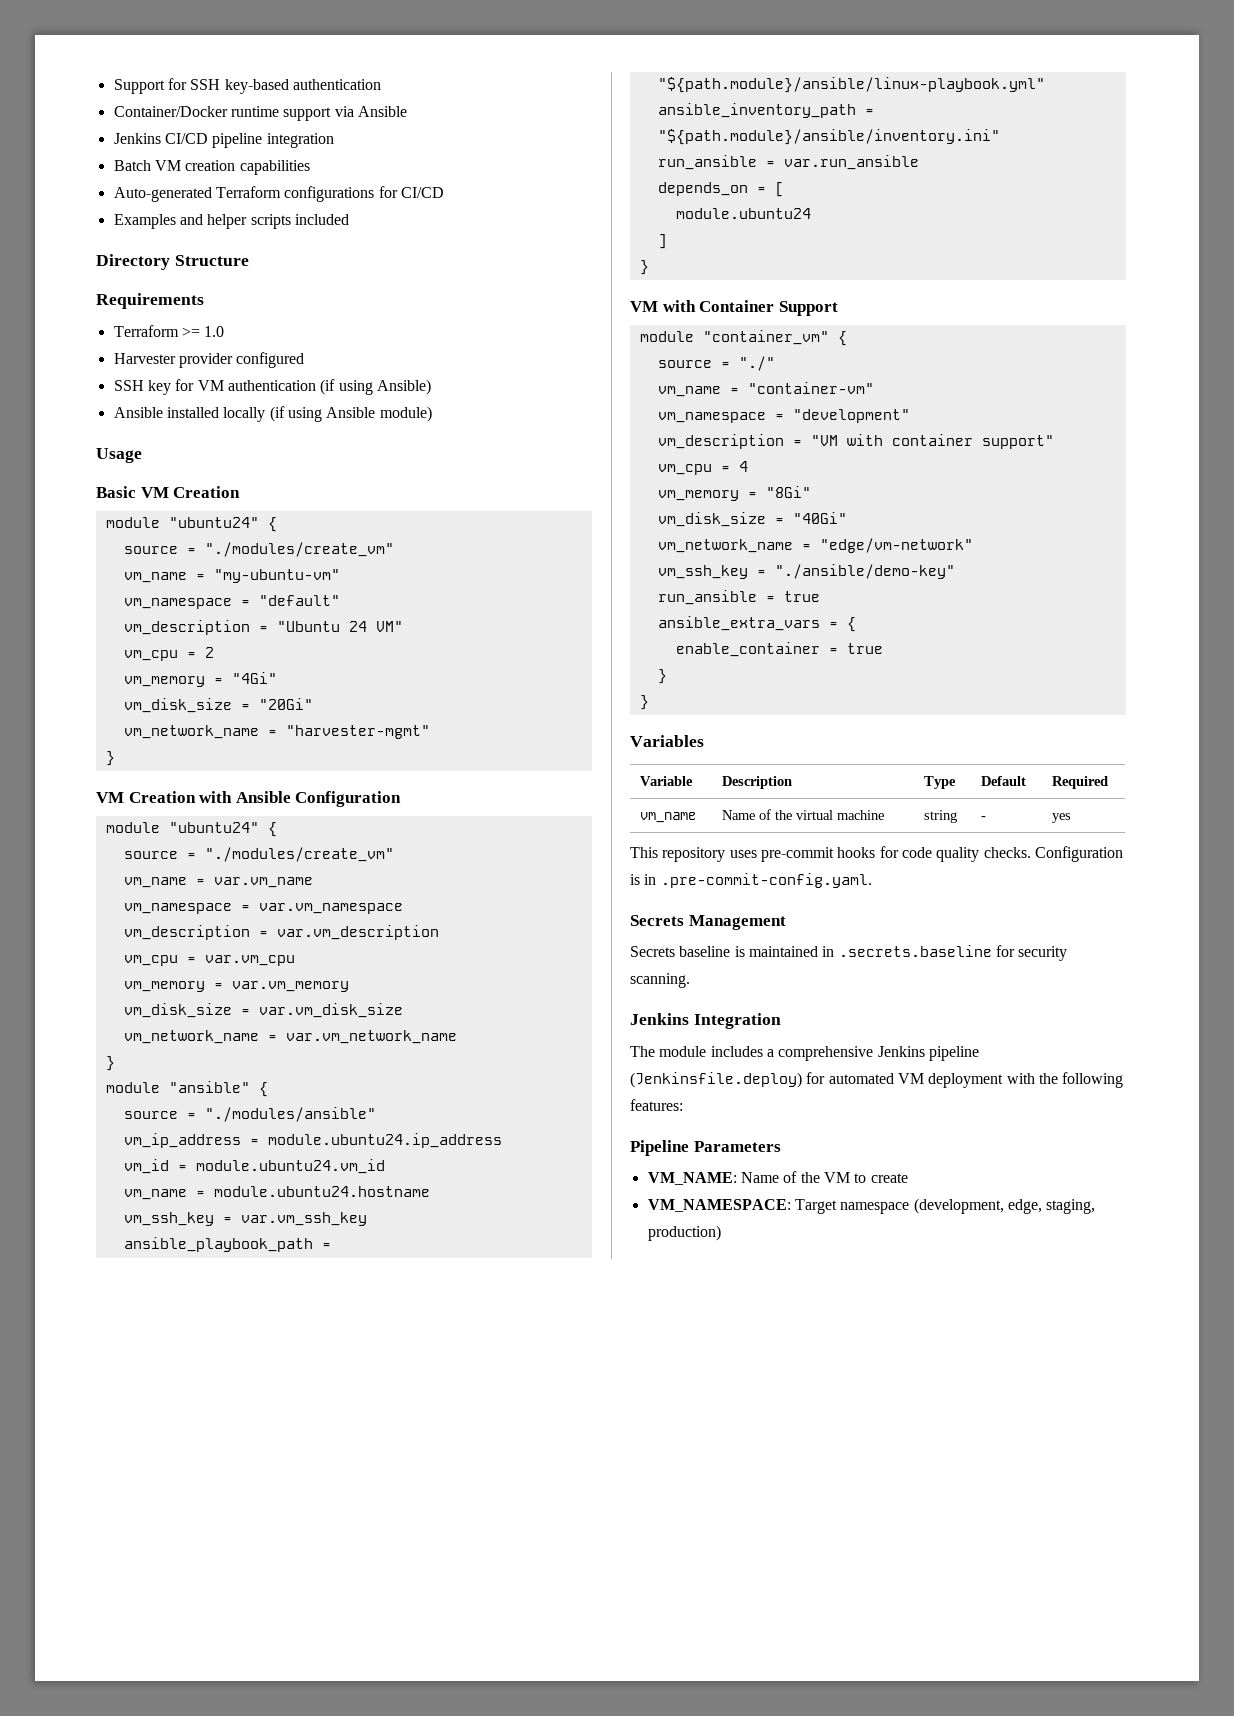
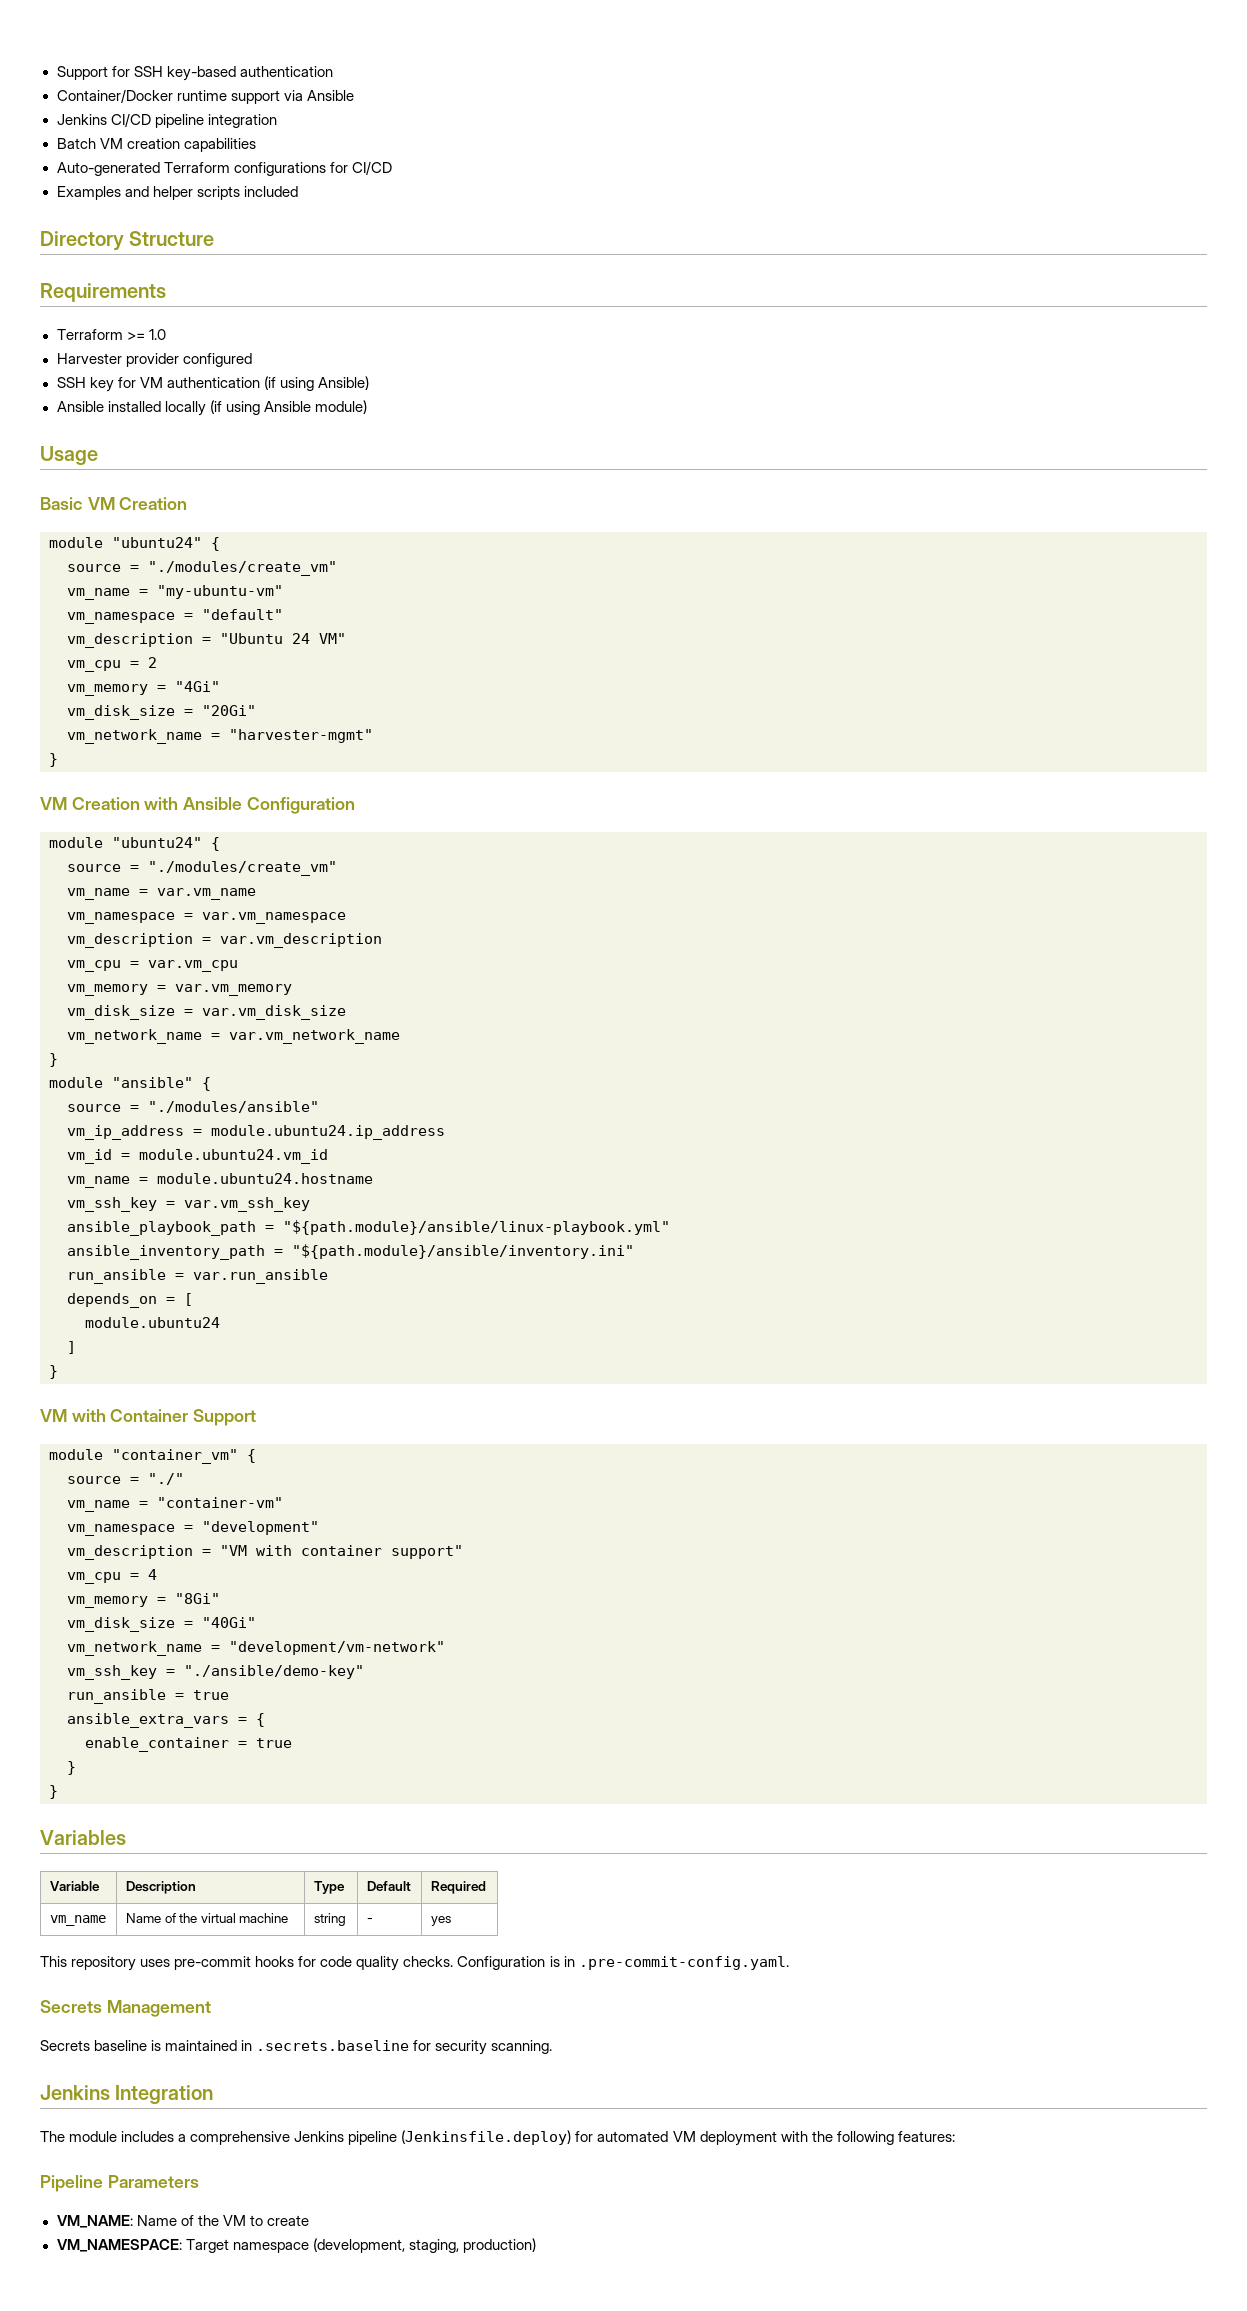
[819,538,973,553] "edge/vm-network" -> [229,1641,445,1655] "development/vm-network"
[1007,1199,1042,1214] edge, -> (405, 2245) none

